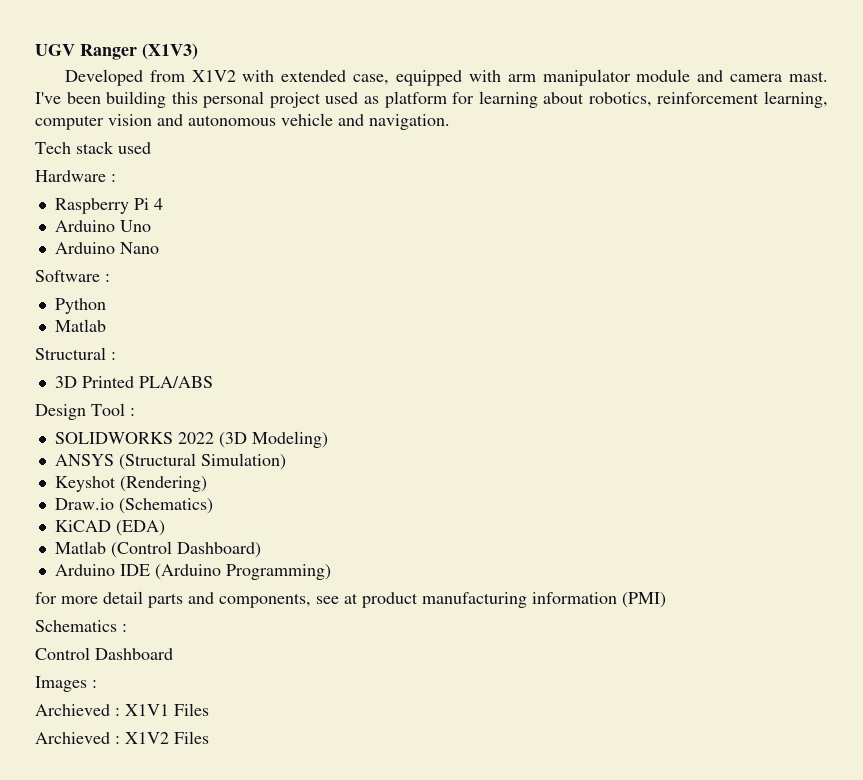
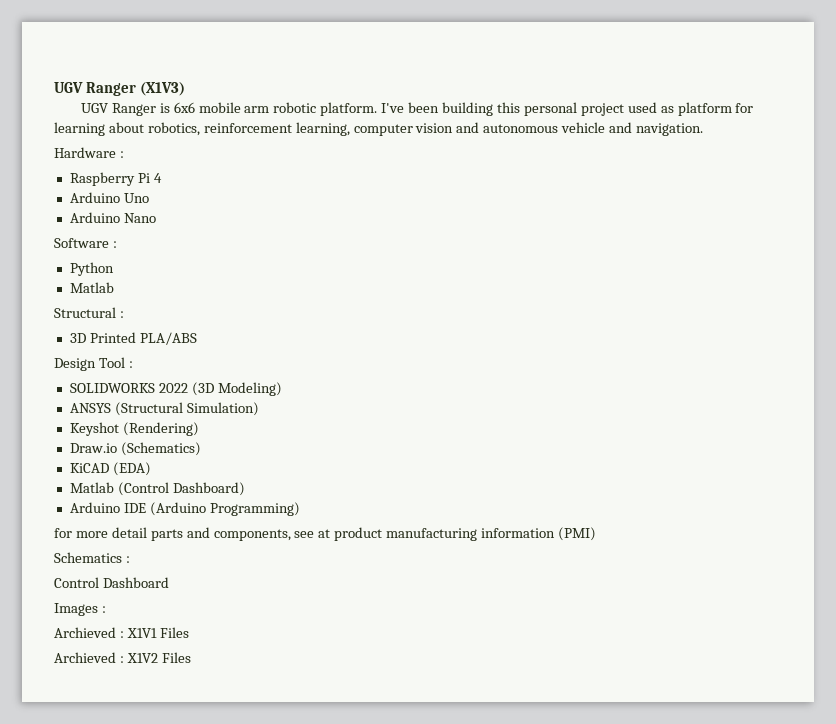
[64,69,828,86] Developed from X1V2 with extended case, equipped with arm manipulator module and camera mast. -> [80,102,378,116] UGV Ranger is 6x6 mobile arm robotic platform.
[35,141,151,154] // Tech stack used -> (704, 129) none

